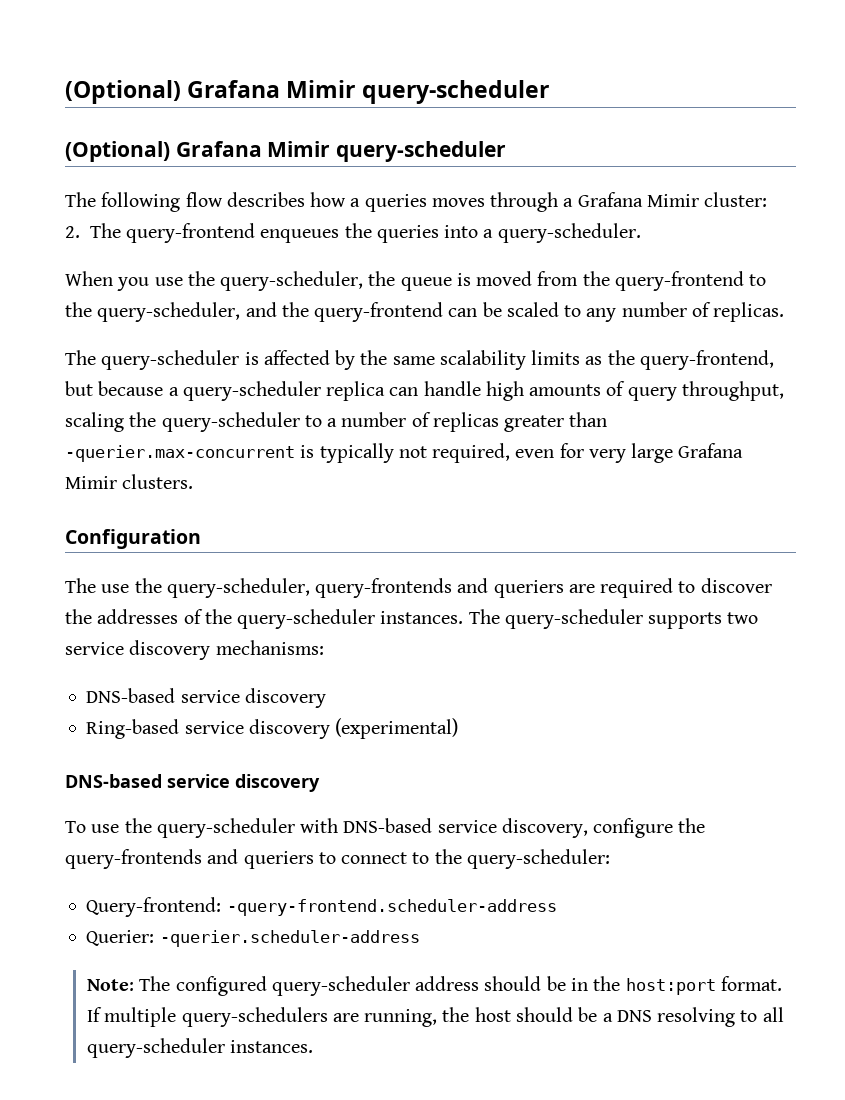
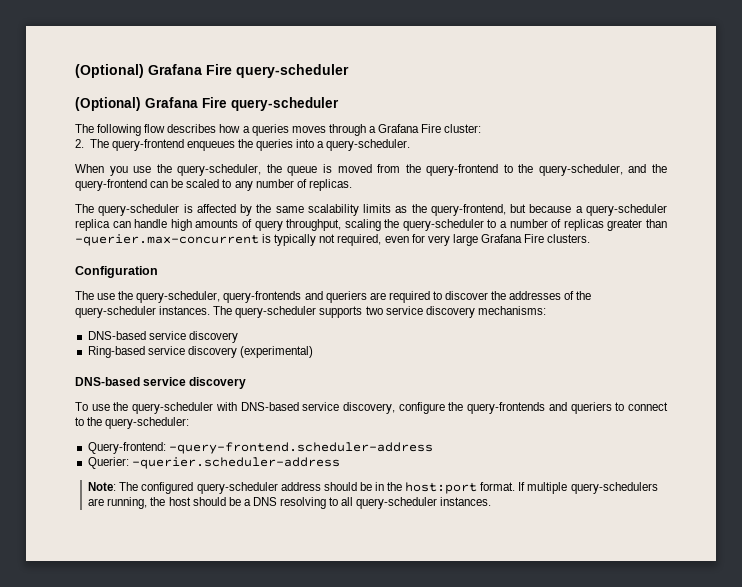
[65,80,356,104] (Optional) Grafana Mimir -> [75,64,232,78] (Optional) Grafana Fire
[267,141,331,157] Mimir -> [202,97,227,108] Fire
[646,194,699,207] Mimir -> [421,124,442,133] Fire
[65,476,117,489] Mimir -> [524,234,545,243] Fire

